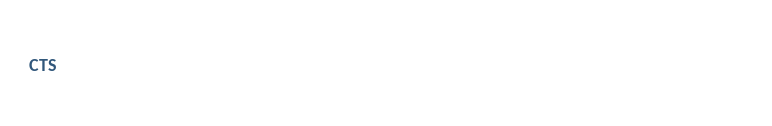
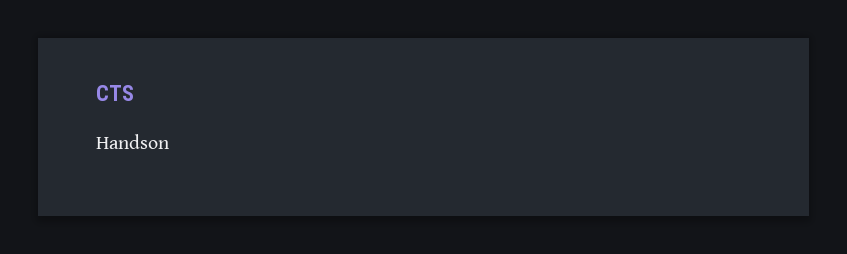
(57, 65) none -> [96,134,169,149] // Handson

